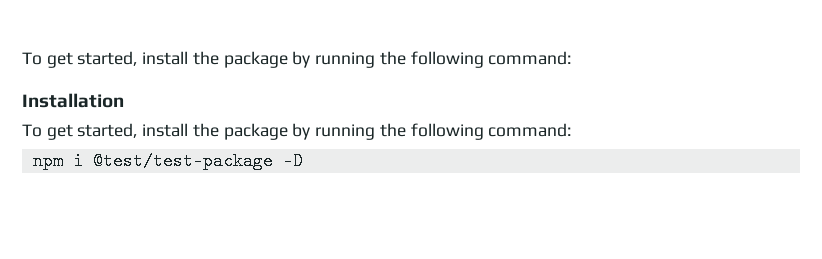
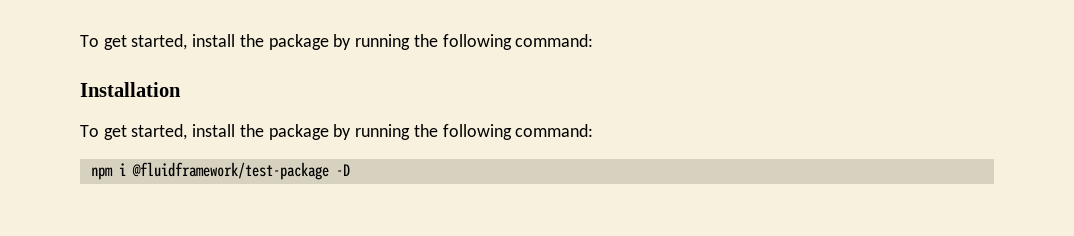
[92,152,273,170] @test/test-package -> [131,162,329,180] @fluidframework/test-package

